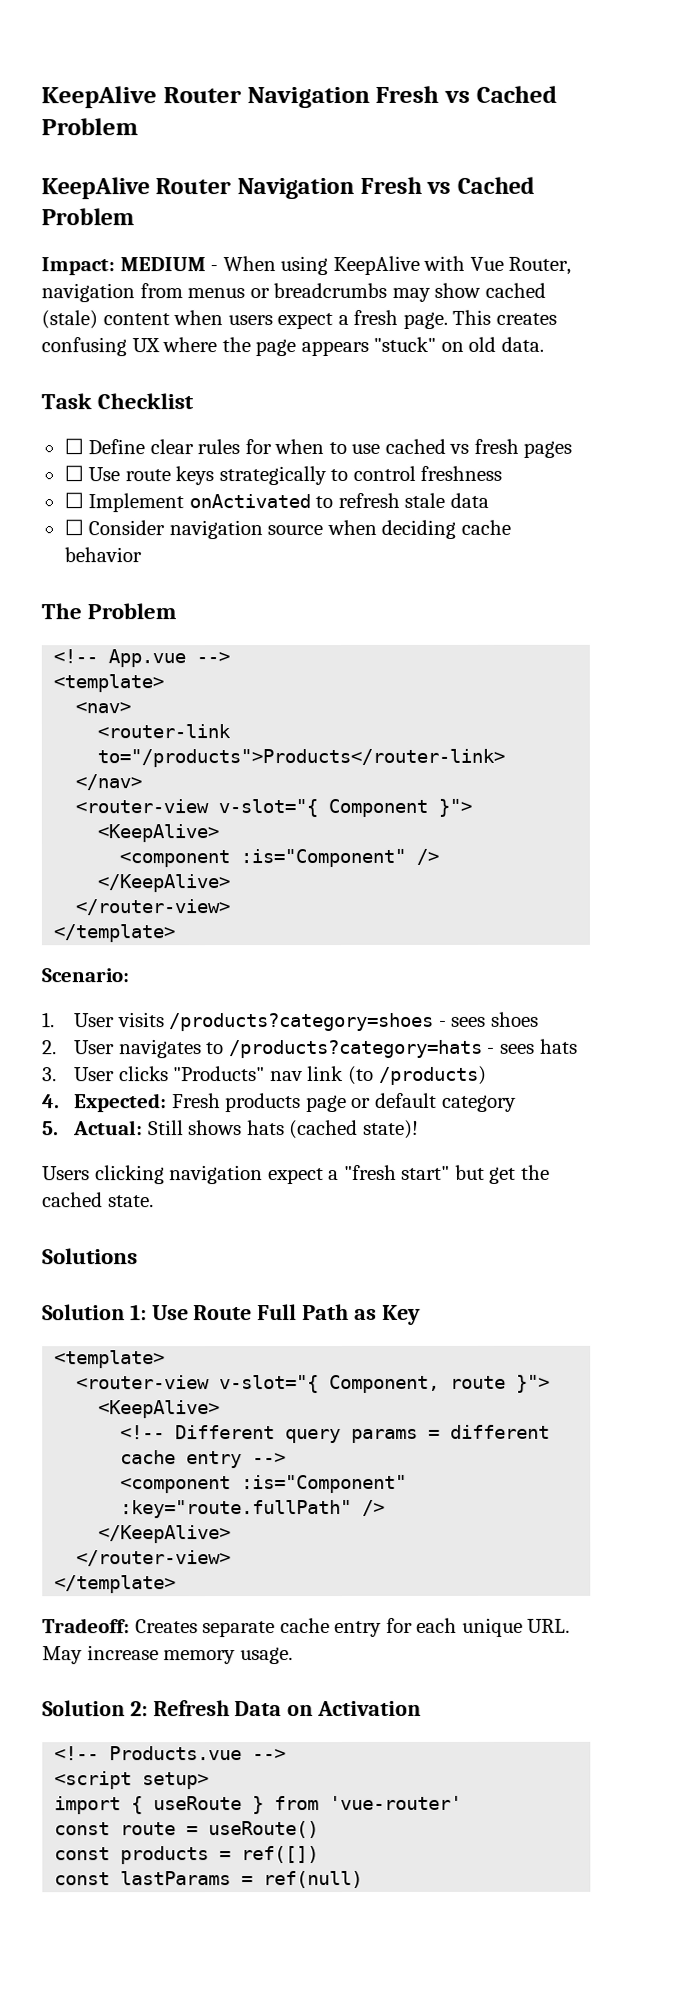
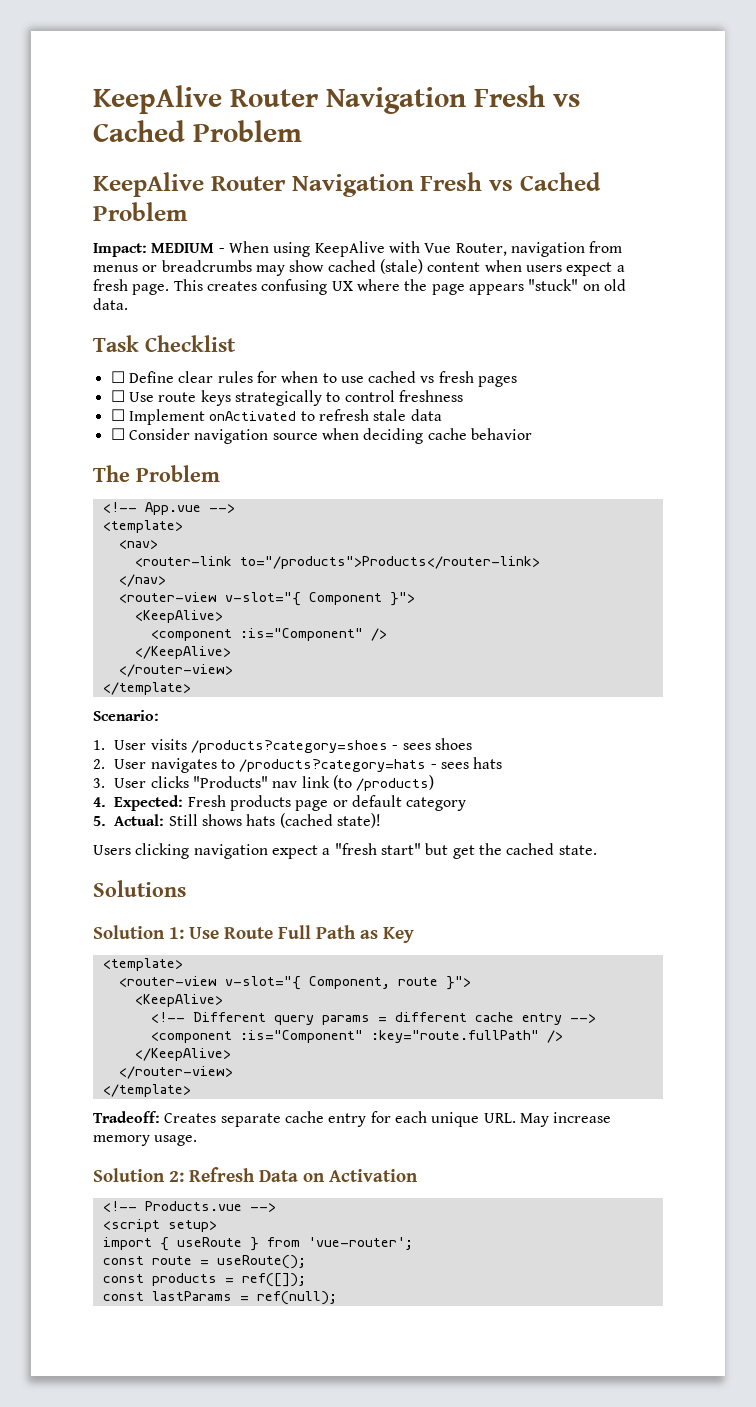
[329,1795,463,1811] 'vue-router' -> [307,1237,413,1250] 'vue-router';
[208,1821,320,1839] useRoute() -> [216,1255,306,1269] useRoute();
[241,1846,320,1864] ref([]) -> [241,1273,306,1287] ref([]);
[263,1870,364,1889] ref(null) -> [256,1291,337,1305] ref(null);

